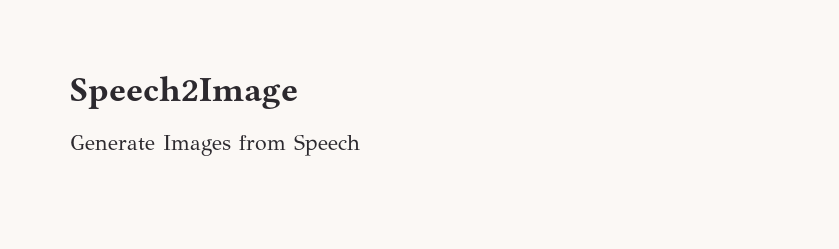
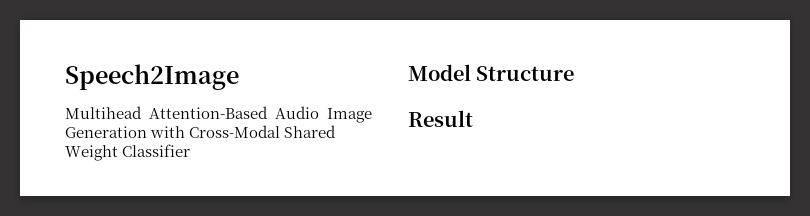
[70,134,360,156] Generate Images from Speech -> [65,106,372,123] [65,125,337,138] [65,144,191,161] [408,64,575,81] [408,110,473,127] Multihead Attention-Based Audio Image Generation with Cross-Modal Shared Weight Classifier // Model Structure // Result

